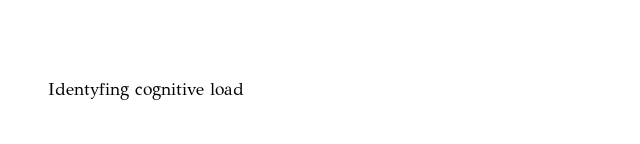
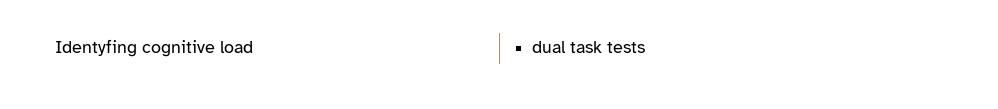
(244, 89) none -> [532,41,646,53] // dual task tests

